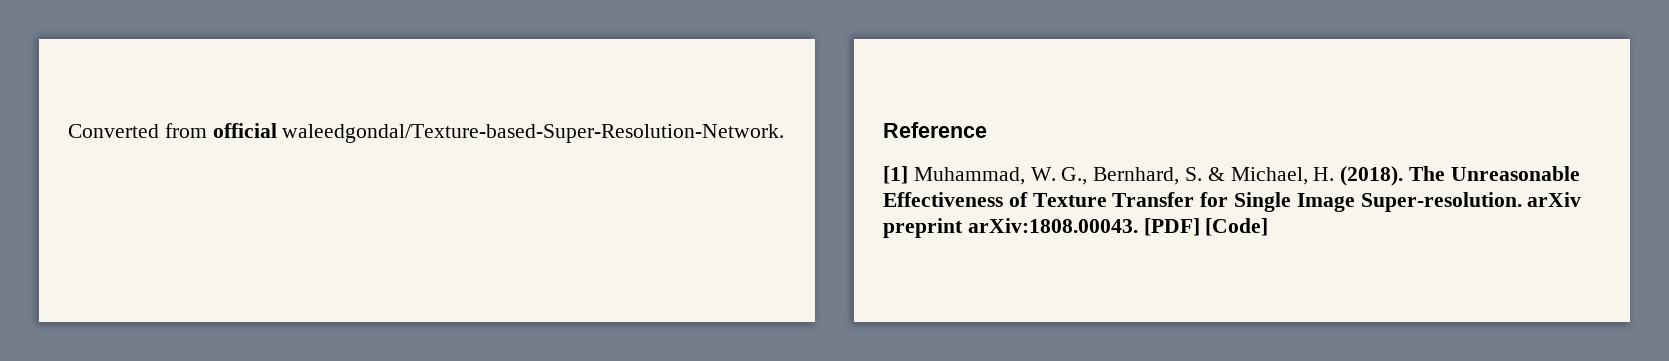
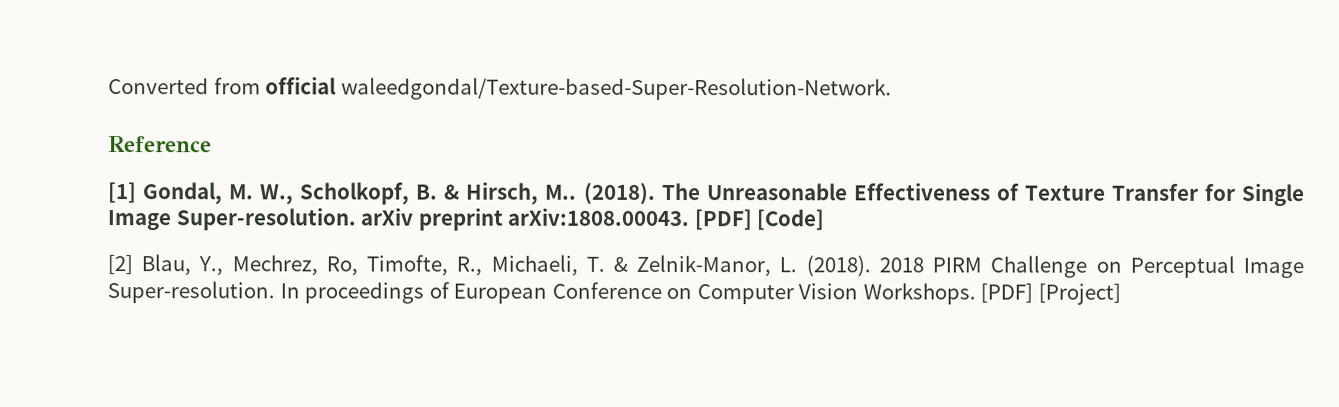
[913,167,1335,185] Muhammad, W. G., Bernhard, S. & Michael, H. -> [142,181,578,205] Gondal, M. W., Scholkopf, B. & Hirsch, M..
(1269, 227) none -> [107,254,1304,279] [107,281,1121,305] // [2] Blau, Y., Mechrez, Ro, Timofte, R., Michaeli, T. & Zelnik-Manor, L. (2018). 2018 PIRM Challenge on Perceptual Image Super-resolution. In proceedings of European Conference on Computer Vision Workshops. [PDF] [Project]

